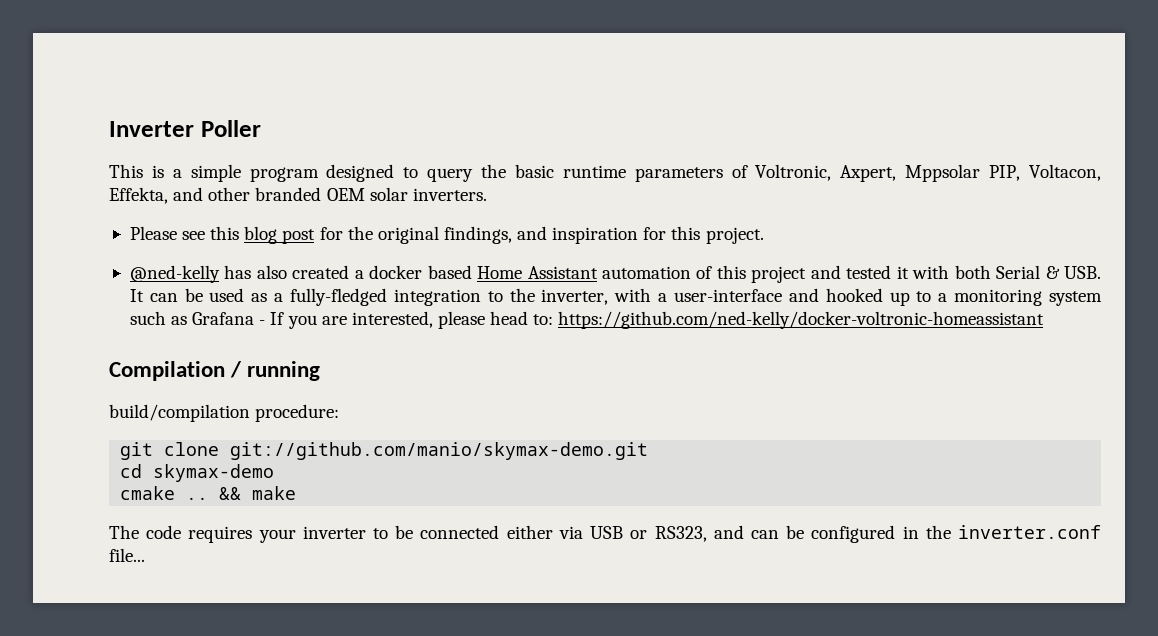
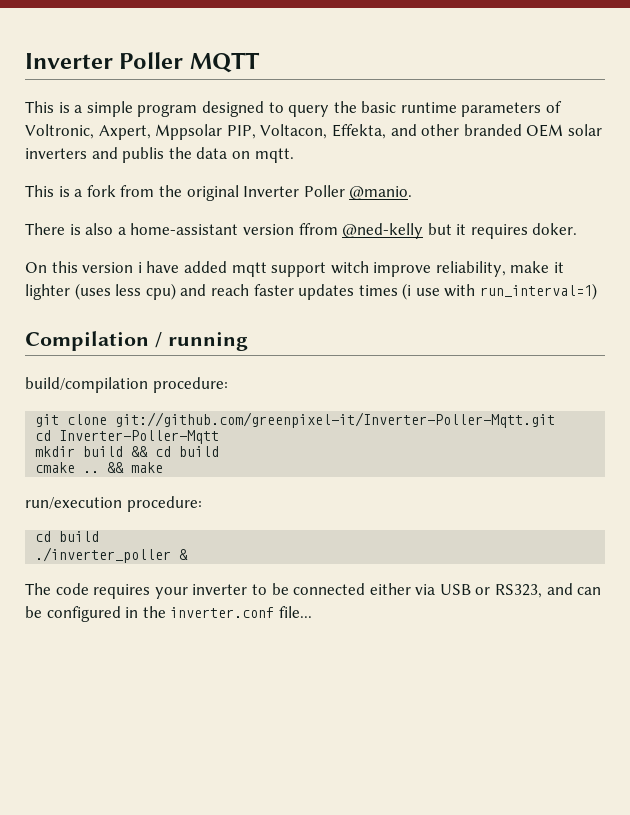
[109,120,261,137] Inverter Poller -> [25,52,260,73] Inverter Poller MQTT
[412,188,487,201] [129,226,764,244] [129,265,1102,283] [129,288,1103,306] [129,311,1045,329] inverters. // Please see this blog post for the original findings, and inspiration for this project. // @ned-kelly has also created a docker based Home Assistant automation of this project and tested it with both Serial & USB. It can be used as a fully-fledged integration to the inverter, with a user-interface and hooked up to a monitoring system such as Grafana - If you are interested, please head to: https://github.com/ned-kelly/docker-voltronic-homeassistant -> [25,147,294,163] [25,185,413,201] [25,223,578,239] [25,261,565,277] [25,283,598,300] inverters and publis the data on mqtt. // This is a fork from the original Inverter Poller @manio. // There is also a home-assistant version ffrom @ned-kelly but it requires doker. // On this version i have added mqtt support witch improve reliability, make it lighter (uses less cpu) and reach faster updates times (i use with run_interval=1)
[230,442,649,460] [120,464,275,482] [120,486,297,500] git://github.com/manio/skymax-demo.git // cd skymax-demo // cmake .. && make -> [115,412,556,428] [35,430,220,444] [35,446,220,457] [35,462,164,473] [25,496,202,512] [35,531,100,542] [35,547,189,563] git://github.com/greenpixel-it/Inverter-Poller-Mqtt.git // cd Inverter-Poller-Mqtt // mkdir build && cd build // cmake .. && make // run/execution procedure: // cd build // ./inverter_poller &

